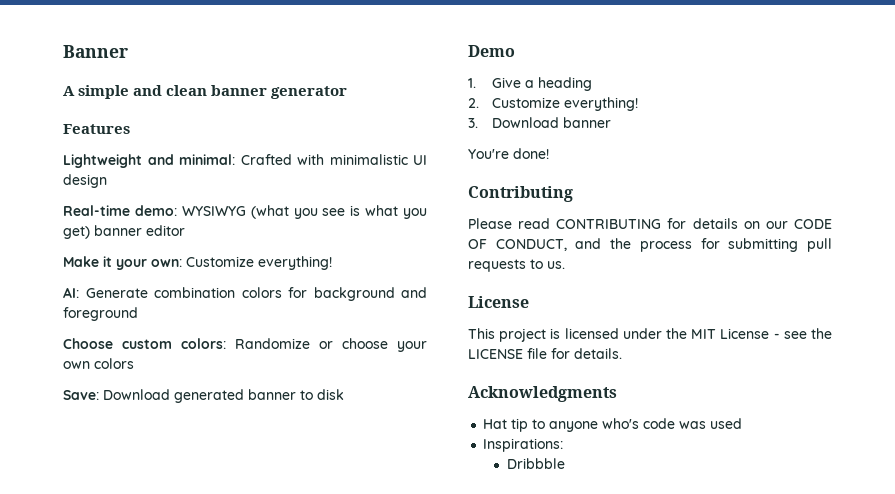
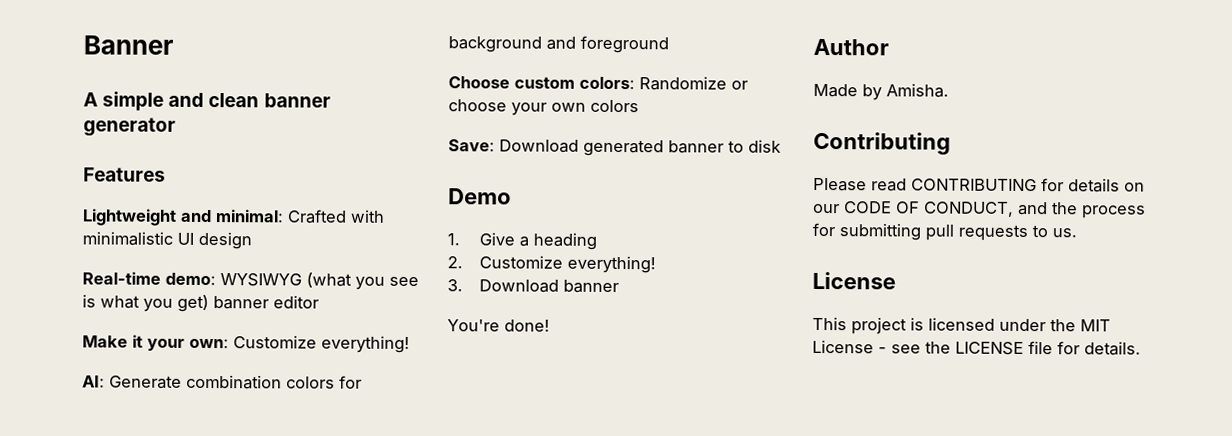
(549, 153) none -> [813,38,889,56] [813,83,949,101] // Author // Made by Amisha.
[468,386,617,402] [483,418,743,432] [483,438,564,452] [506,458,565,469] // Acknowledgments // Hat tip to anyone who's code was used // Inspirations: // Dribbble -> (1141, 348) none

